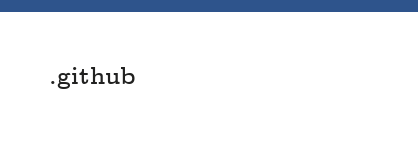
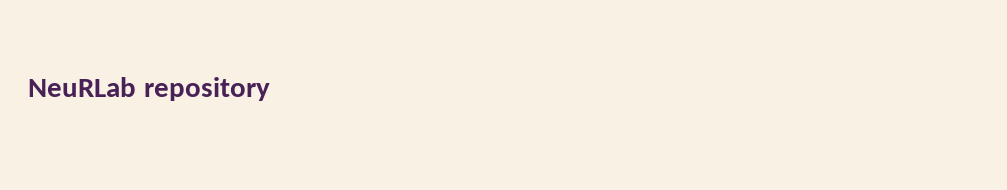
[49,67,135,89] .github -> [28,77,270,101] NeuRLab repository

